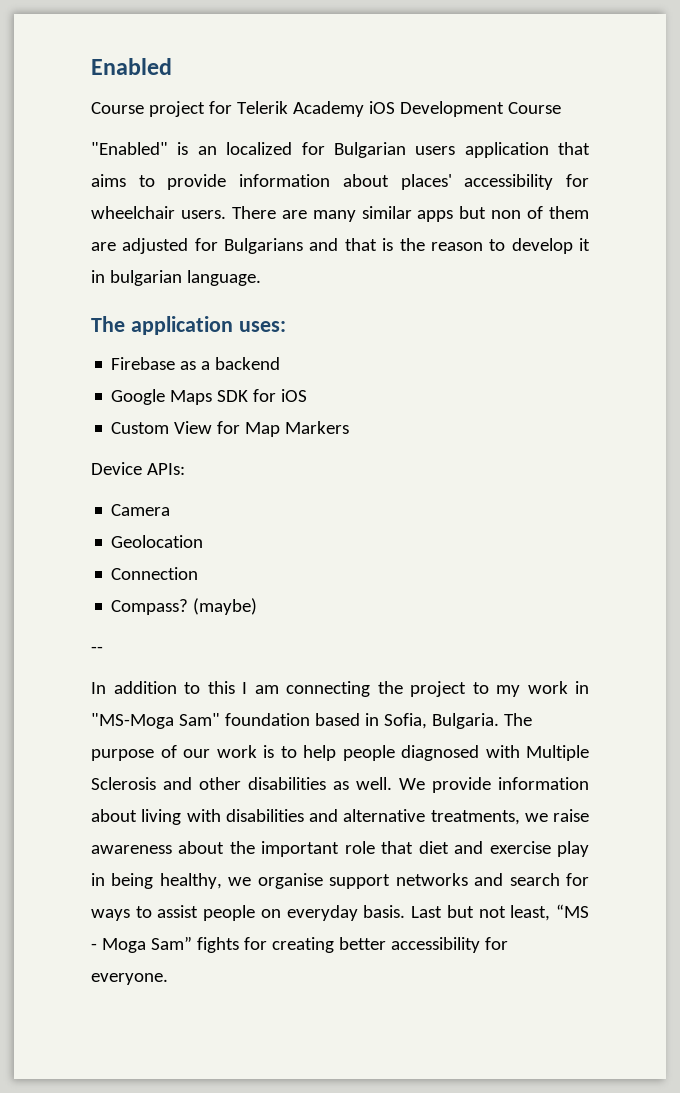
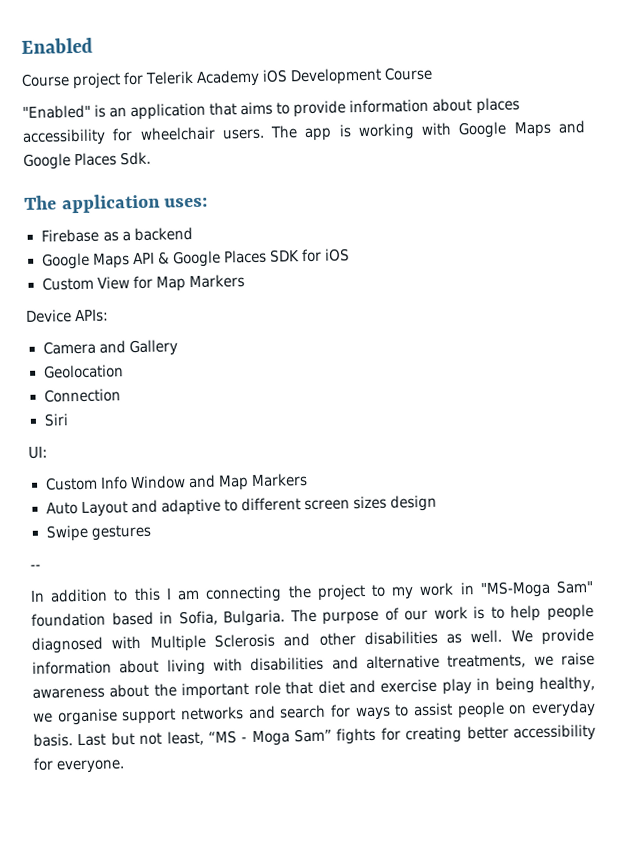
[226,142,456,158] localized for Bulgarian users -> (128, 112) none
[400,174,452,190] places' -> [475,97,520,115] places
[231,206,589,222] [91,238,591,254] [91,270,261,286] There are many similar apps but non of them are adjusted for Bulgarians and that is the reason to develop it in bulgarian language. -> [270,120,586,142] [23,151,152,170] The app is working with Google Maps and Google Places Sdk.
(213, 397) none -> [132,249,267,268] API & Google Places
(171, 510) none -> [98,339,178,357] and Gallery
[111,598,258,615] Compass? (maybe) -> [43,413,69,427] [28,446,48,459] [44,473,308,491] [45,494,437,518] [45,524,152,542] Siri // UI: // Custom Info Window and Map Markers // Auto Layout and adaptive to different screen sizes design // Swipe gestures

